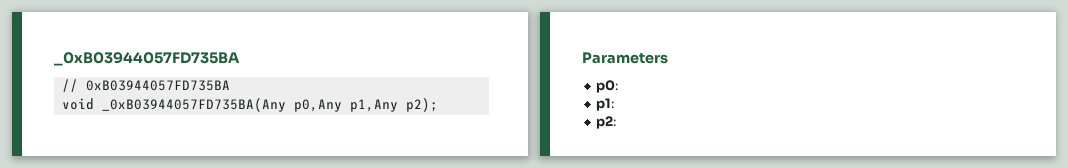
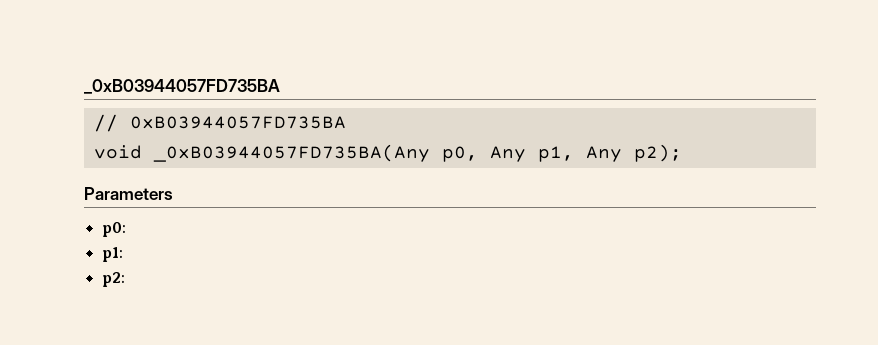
[293,99,398,112] p0,Any p1,Any -> [441,146,622,162] p0, Any p1, Any

